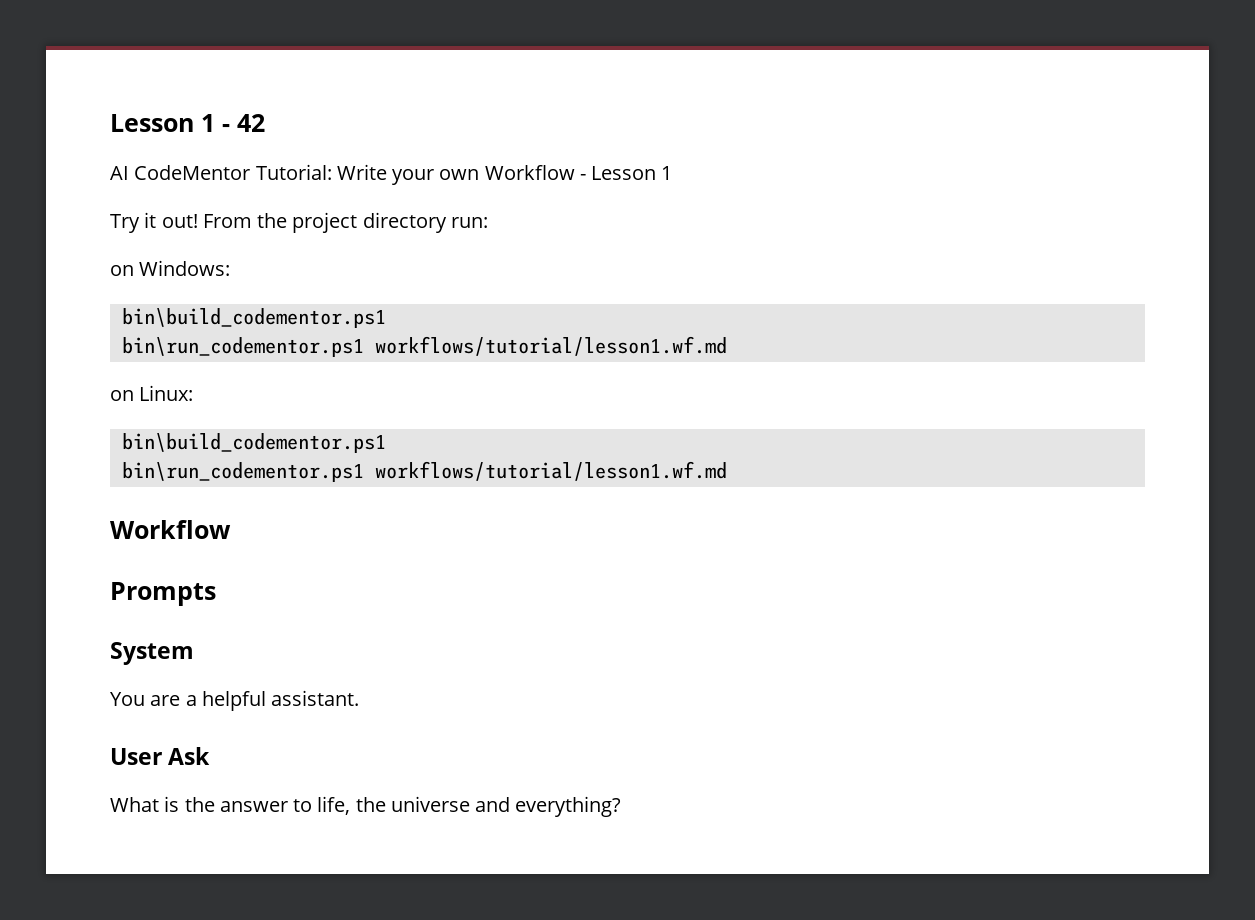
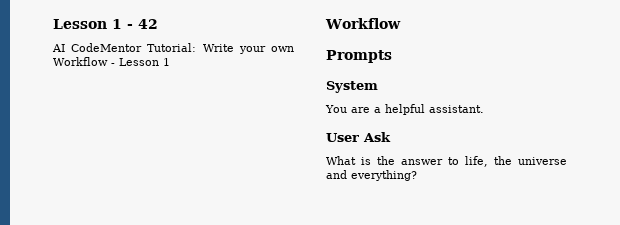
[110,212,488,233] [110,260,231,276] [121,308,386,328] [121,336,727,357] [110,385,194,401] [121,433,386,453] [121,461,727,482] // Try it out! From the project directory run: // on Windows: // bin\build_codementor.ps1 // bin\run_codementor.ps1 workflows/tutorial/lesson1.wf.md // on Linux: // bin\build_codementor.ps1 // bin\run_codementor.ps1 workflows/tutorial/lesson1.wf.md -> (170, 62) none

